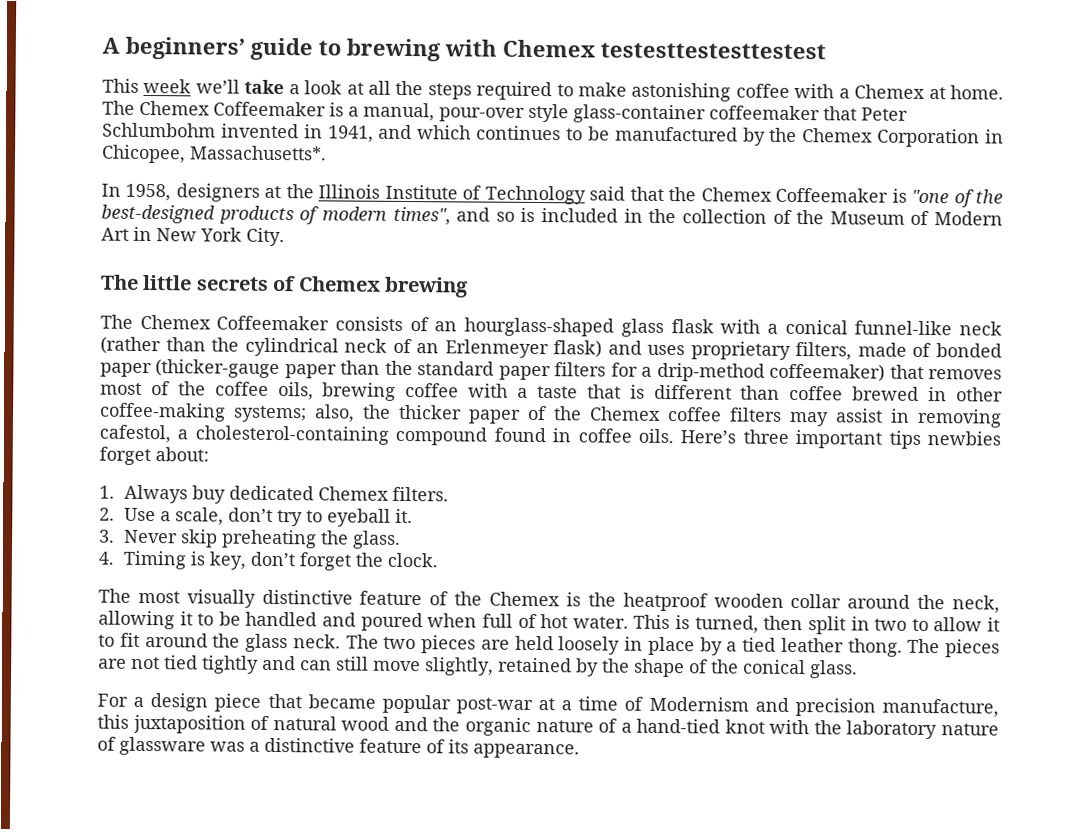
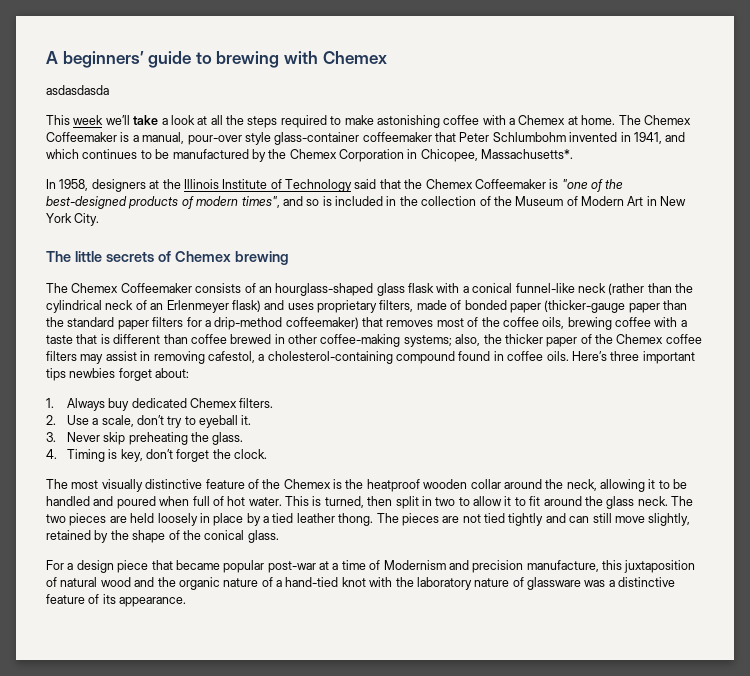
[600,42,826,60] testesttestesttestest -> [46,85,109,95] // asdasdasda

